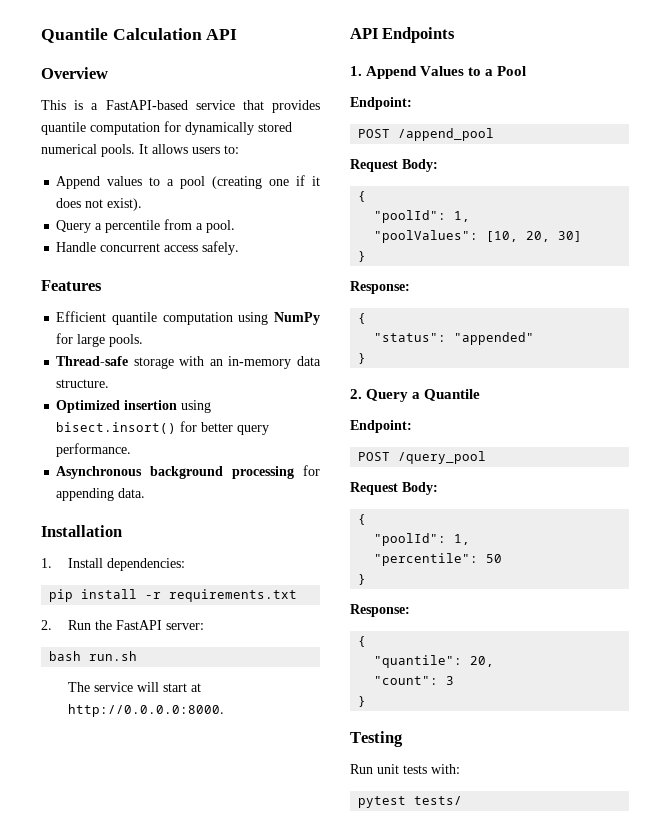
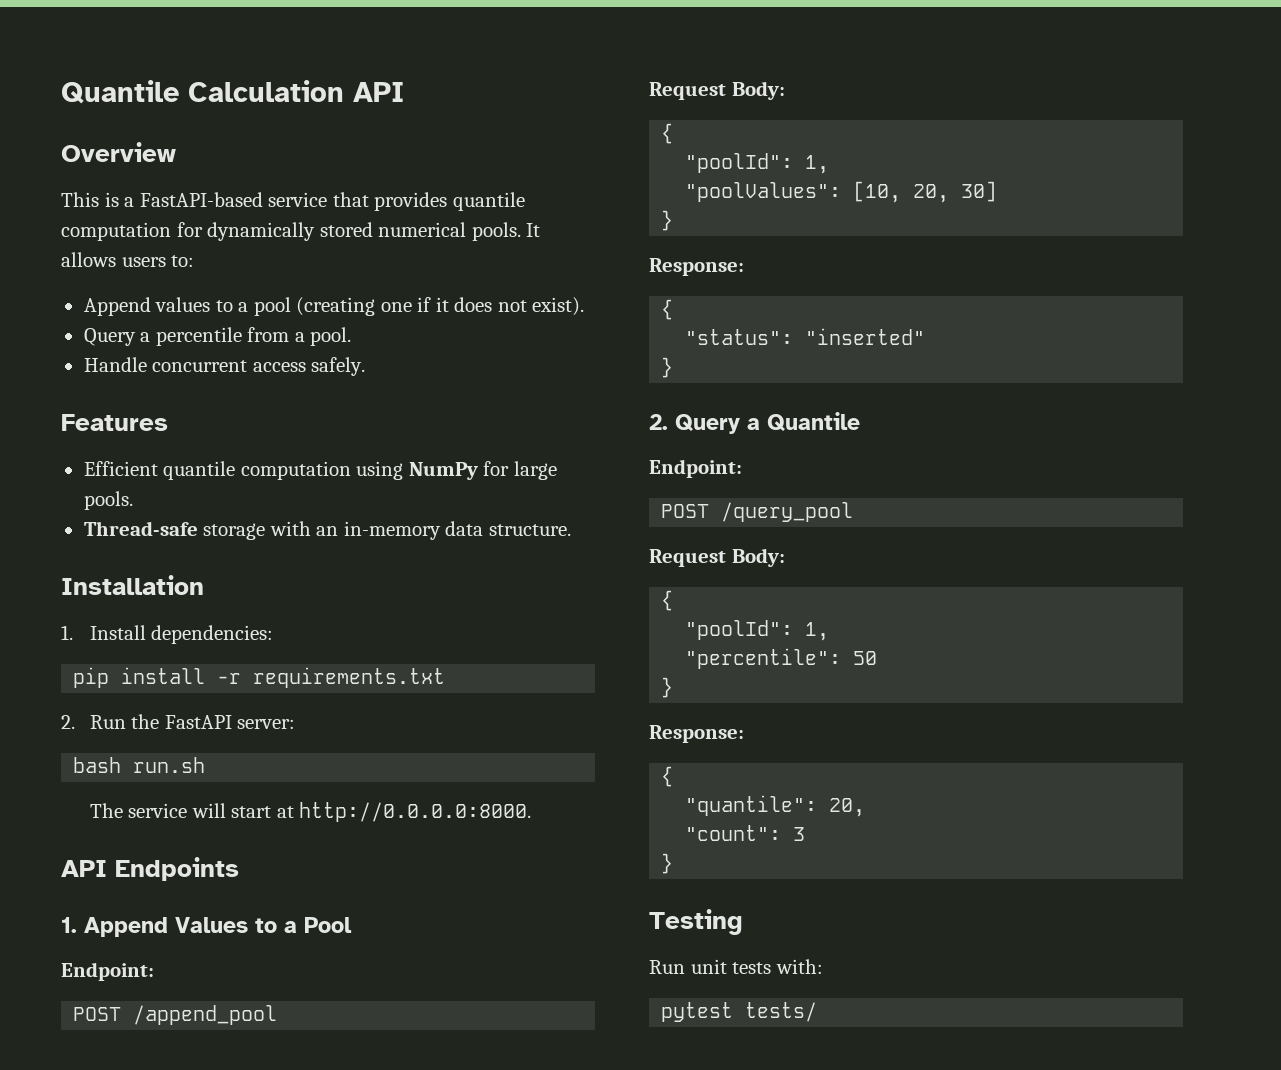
[56,400,212,413] [56,421,270,435] [56,443,132,457] [56,465,320,479] [56,488,146,501] // Optimized insertion using bisect.insort() for better query performance. // Asynchronous background processing for appending data. -> (571, 530) none
[454,332,535,345] "appended" -> [805,328,926,345] "inserted"

